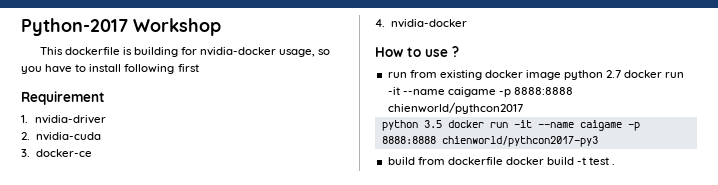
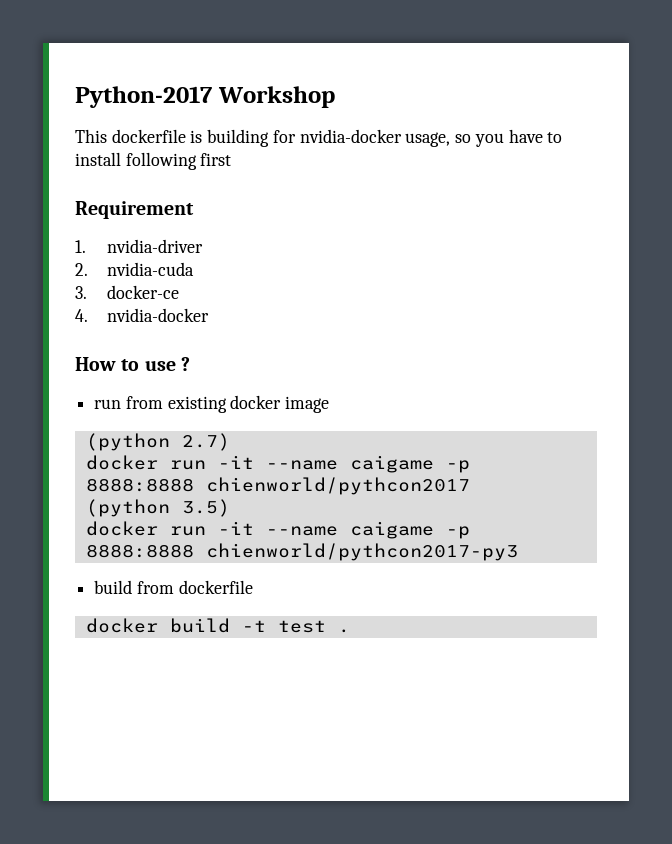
[564,70,622,80] python 2.7 -> [85,433,230,451] // (python 2.7) //
[381,120,442,131] python 3.5 -> [85,499,230,517] (python 3.5) //
(503, 161) none -> (253, 587) //

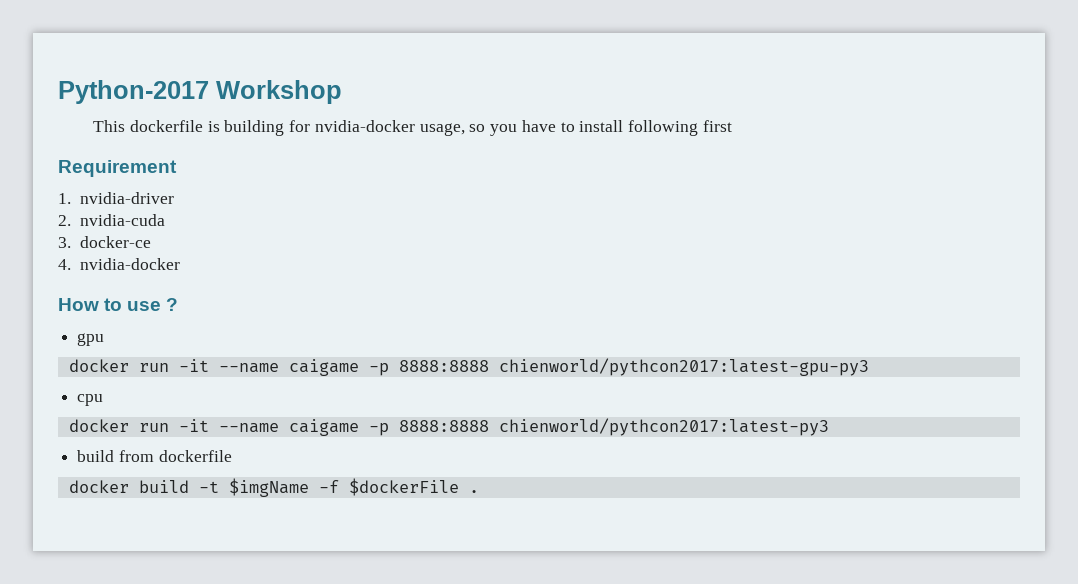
[94,395,330,413] [85,433,230,451] [85,455,470,473] [85,477,470,495] [85,499,230,517] [85,521,470,539] [85,543,518,561] run from existing docker image // (python 2.7) // docker run -it --name caigame -p 8888:8888 chienworld/pythcon2017 // (python 3.5) // docker run -it --name caigame -p 8888:8888 chienworld/pythcon2017-py3 -> [77,333,105,346] [68,358,869,376] [77,394,104,406] [68,418,829,436] gpu // docker run -it --name caigame -p 8888:8888 chienworld/pythcon2017:latest-gpu-py3 // cpu // docker run -it --name caigame -p 8888:8888 chienworld/pythcon2017:latest-py3
[277,620,326,633] test -> [228,478,459,497] $imgName -f $dockerFile

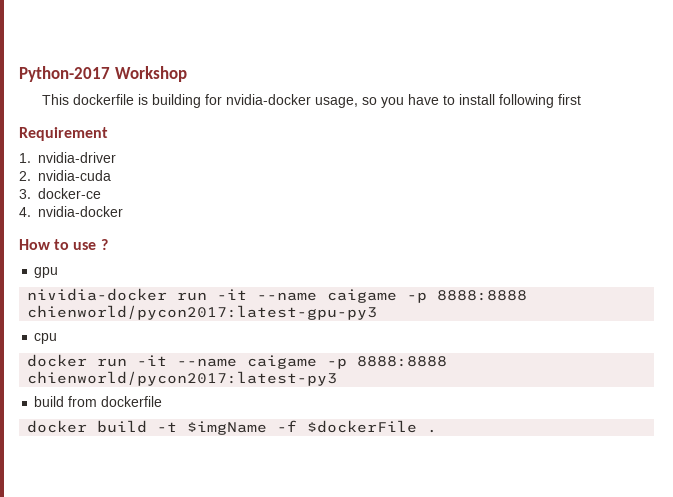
[68,358,869,376] docker run -it --name caigame -p 8888:8888 chienworld/pythcon2017:latest-gpu-py3 -> [27,288,528,303] [27,305,378,320] nividia-docker run -it --name caigame -p 8888:8888 chienworld/pycon2017:latest-gpu-py3
[498,418,829,436] chienworld/pythcon2017:latest-py3 -> [27,371,338,386] chienworld/pycon2017:latest-py3

